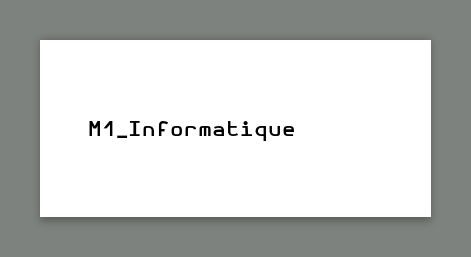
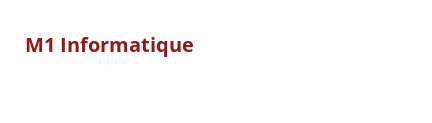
[88,121,296,142] M1_Informatique -> [25,37,195,57] M1 Informatique

